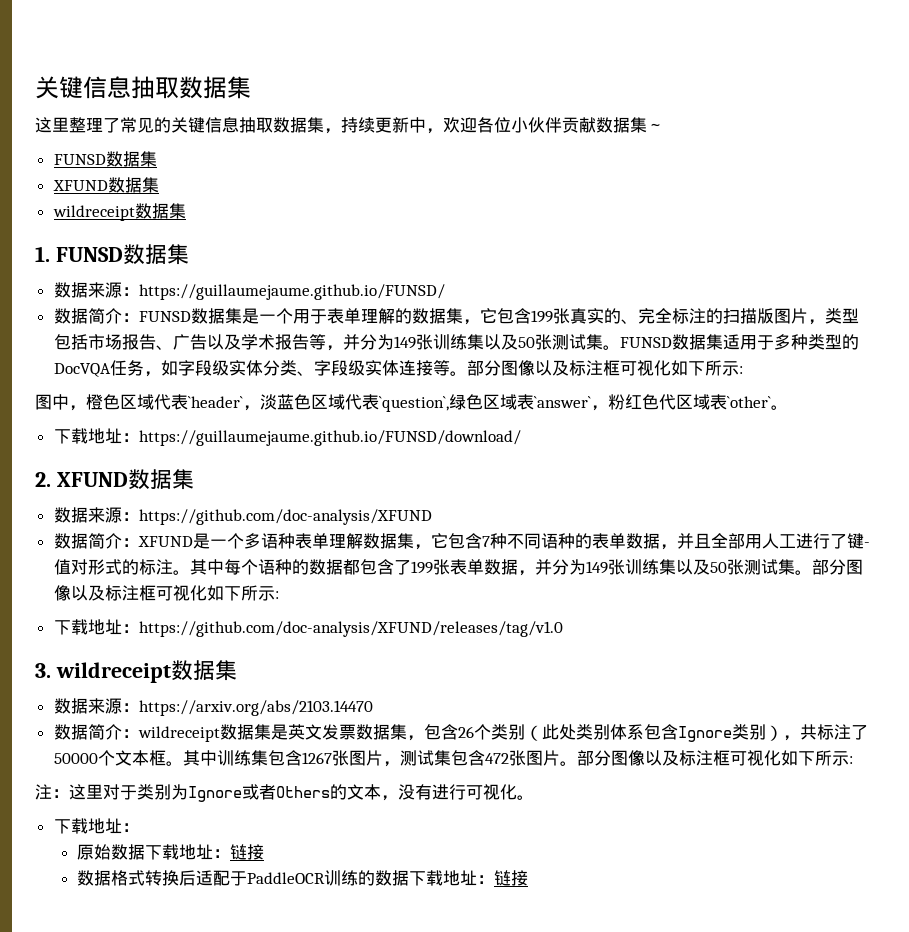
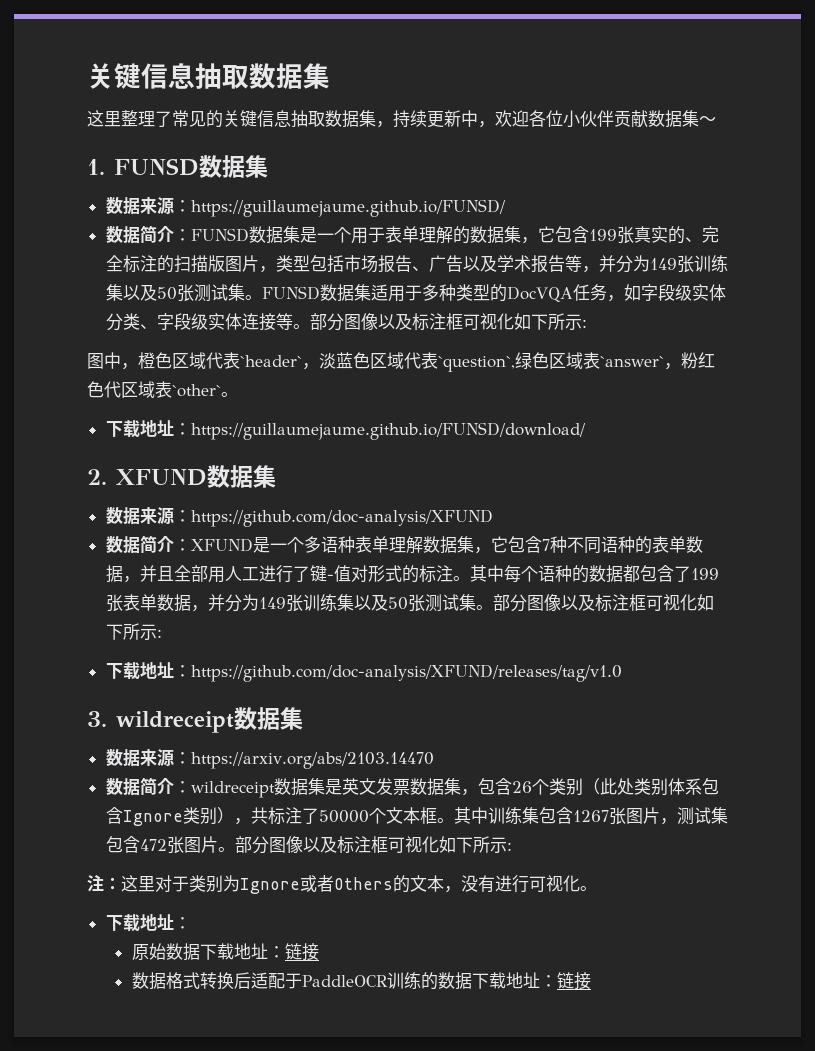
[53,151,157,167] [52,177,159,193] [52,203,186,221] // FUNSD数据集 // XFUND数据集 // wildreceipt数据集 -> (716, 120) none

